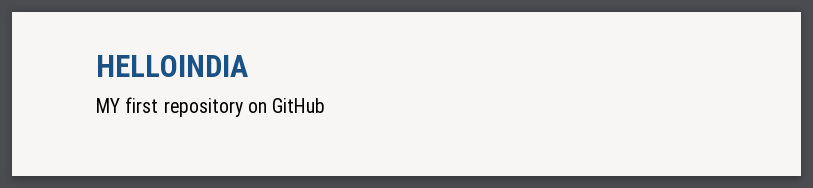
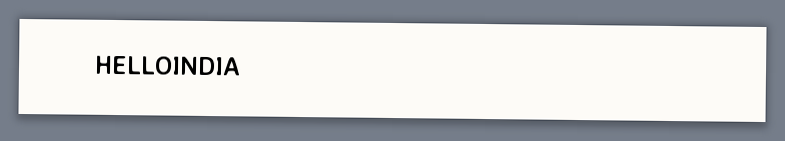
[96,97,326,117] // MY first repository on GitHub -> (241, 65) none

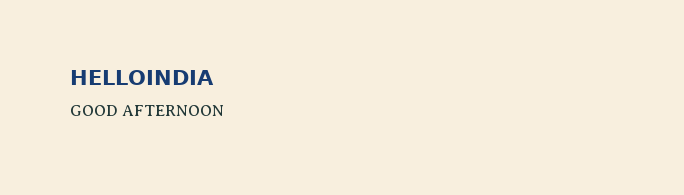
(241, 65) none -> [70,105,225,116] // GOOD AFTERNOON

